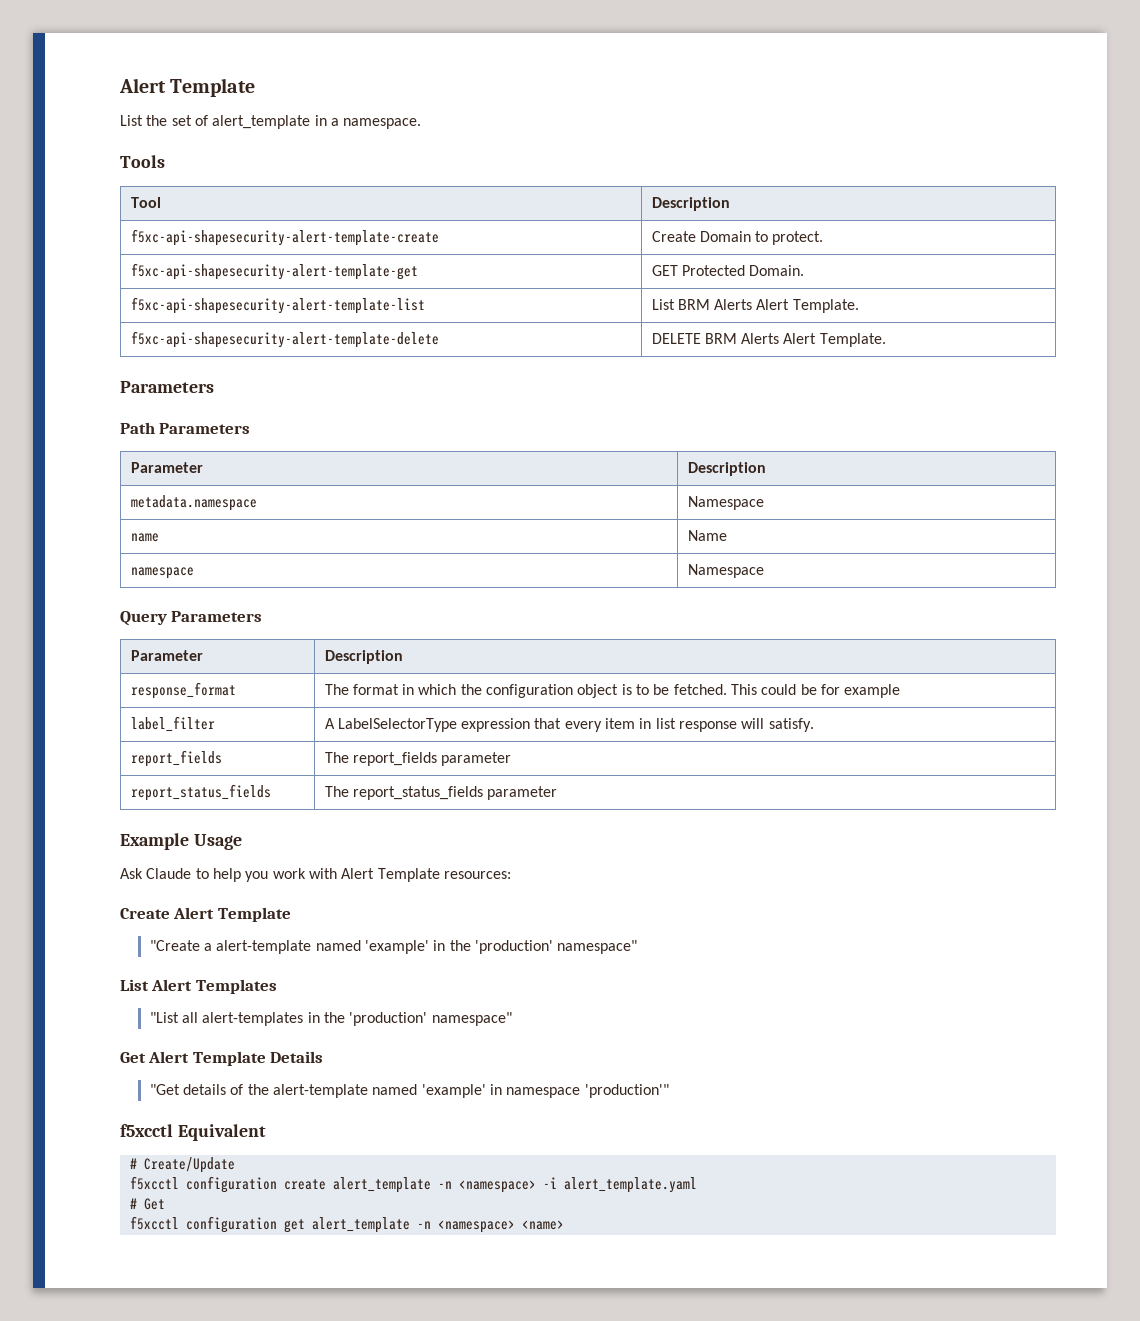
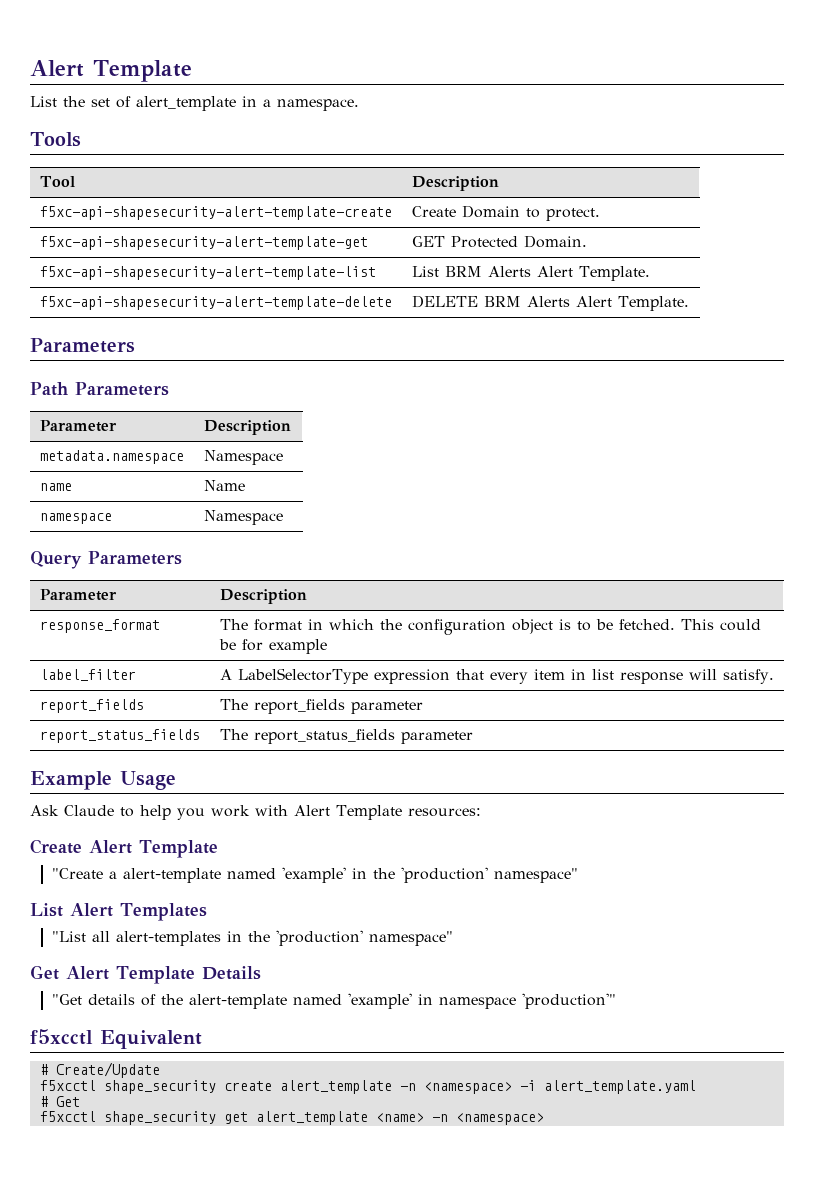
[185,1176,277,1193] configuration -> [103,1080,216,1094] shape_security
[185,1216,277,1233] configuration -> [103,1111,216,1125] shape_security
[416,1220,564,1233] -n <namespace> <name> -> [375,1113,544,1125] <name> -n <namespace>

